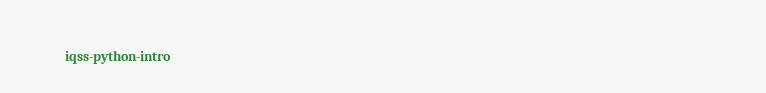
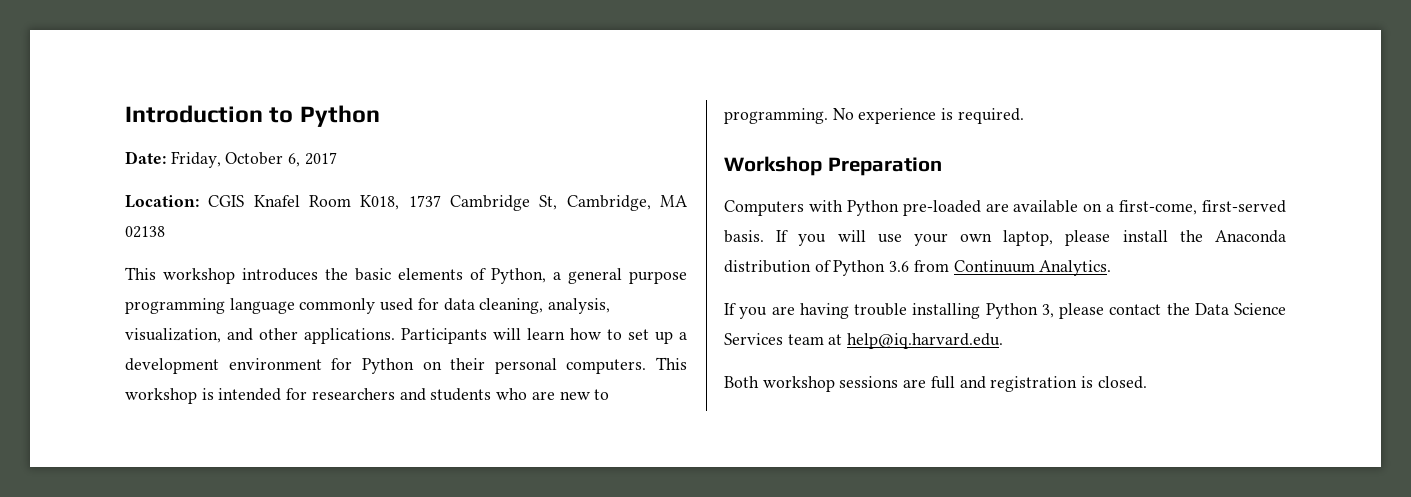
[65,50,171,64] iqss-python-intro -> [125,105,380,127] [125,151,337,168] [125,195,688,211] [125,226,165,238] [125,267,687,284] [125,298,611,314] [125,328,687,344] [125,357,687,374] [125,388,610,404] [724,108,1024,124] [724,156,942,176] [724,200,1286,216] [724,230,1286,246] [724,260,1112,276] [724,303,1286,319] [724,333,1004,349] [724,376,1147,392] Introduction to Python // Date: Friday, October 6, 2017 // Location: CGIS Knafel Room K018, 1737 Cambridge St, Cambridge, MA 02138 // This workshop introduces the basic elements of Python, a general purpose programming language commonly used for data cleaning, analysis, visualization, and other applications. Participants will learn how to set up a development environment for Python on their personal computers. This workshop is intended for researchers and students who are new to programming. No experience is required. // Workshop Preparation // Computers with Python pre-loaded are available on a first-come, first-served basis. If you will use your own laptop, please install the Anaconda distribution of Python 3.6 from Continuum Analytics. // If you are having trouble installing Python 3, please contact the Data Science Services team at help@iq.harvard.edu. // Both workshop sessions are full and registration is closed.

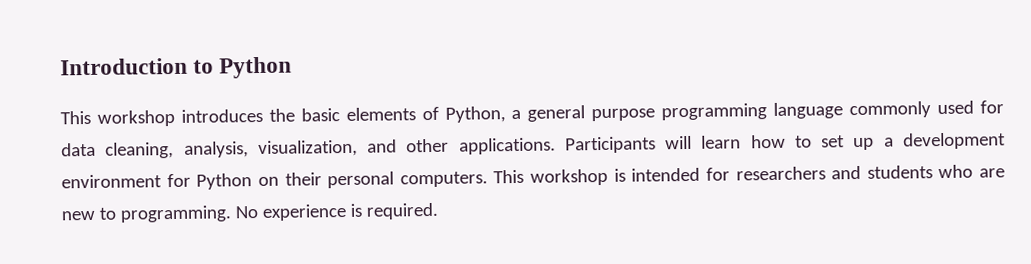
[125,151,337,168] [125,195,688,211] [125,226,165,238] // Date: Friday, October 6, 2017 // Location: CGIS Knafel Room K018, 1737 Cambridge St, Cambridge, MA 02138 -> (293, 67) none
[724,156,942,176] [724,200,1286,216] [724,230,1286,246] [724,260,1112,276] [724,303,1286,319] [724,333,1004,349] [724,376,1147,392] // Workshop Preparation // Computers with Python pre-loaded are available on a first-come, first-served basis. If you will use your own laptop, please install the Anaconda distribution of Python 3.6 from Continuum Analytics. // If you are having trouble installing Python 3, please contact the Data Science Services team at help@iq.harvard.edu. // Both workshop sessions are full and registration is closed. -> (439, 211) none

